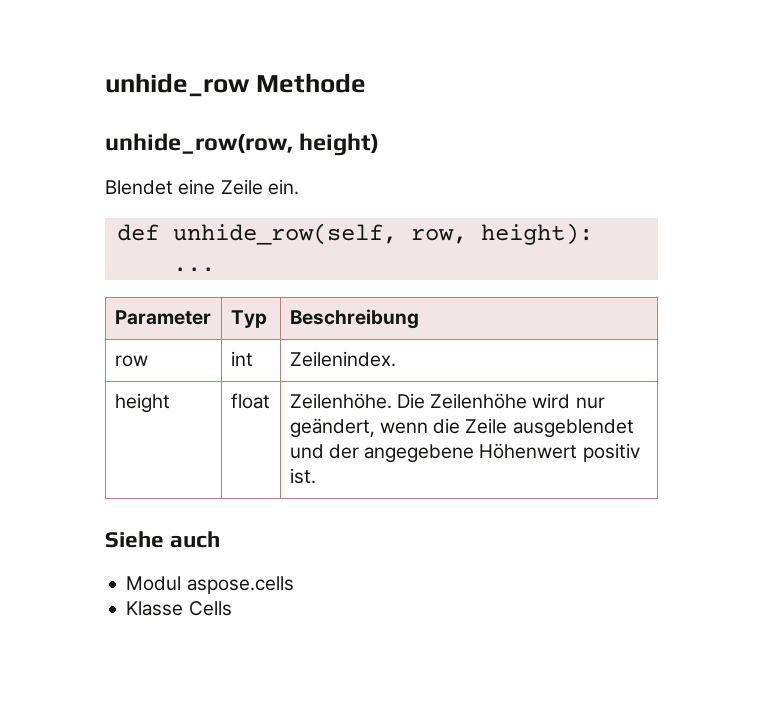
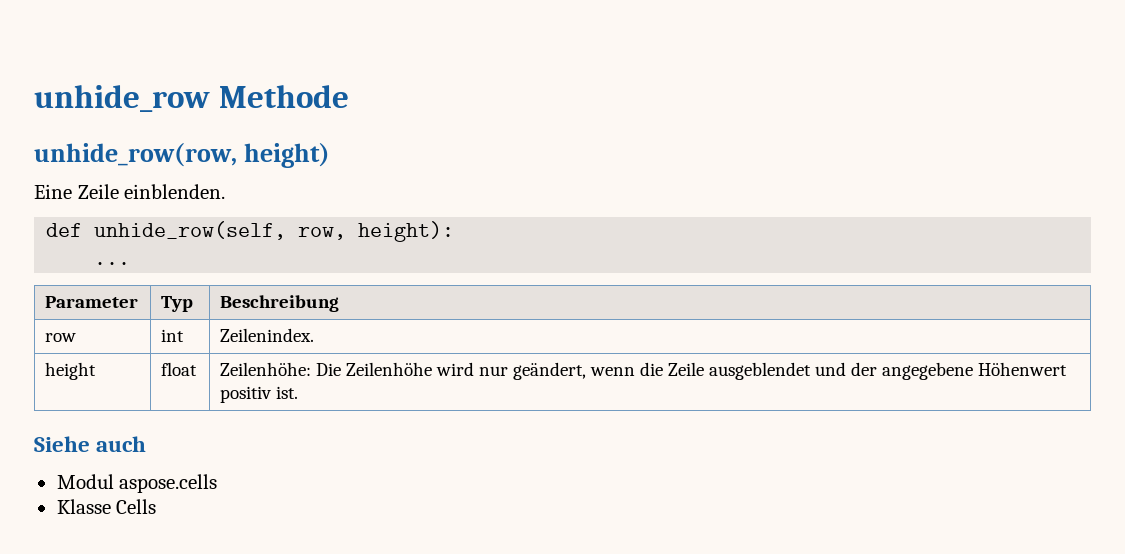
[105,179,299,195] Blendet eine Zeile ein. -> [34,184,226,199] Eine Zeile einblenden.
[289,393,392,409] Zeilenhöhe. -> [220,362,312,376] Zeilenhöhe:

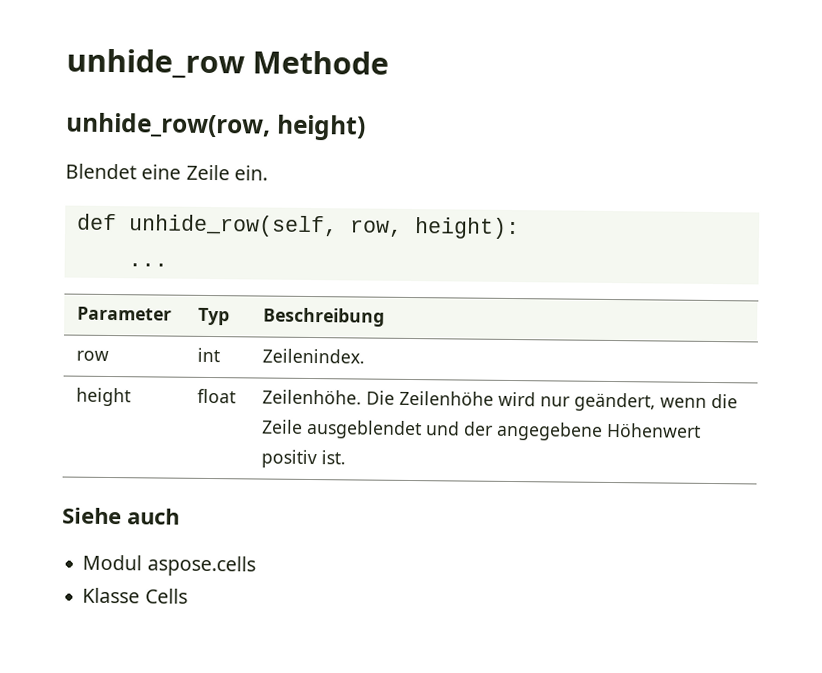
[34,184,226,199] Eine Zeile einblenden. -> [65,163,268,181] Blendet eine Zeile ein.
[220,362,312,376] Zeilenhöhe: -> [262,389,363,405] Zeilenhöhe.

